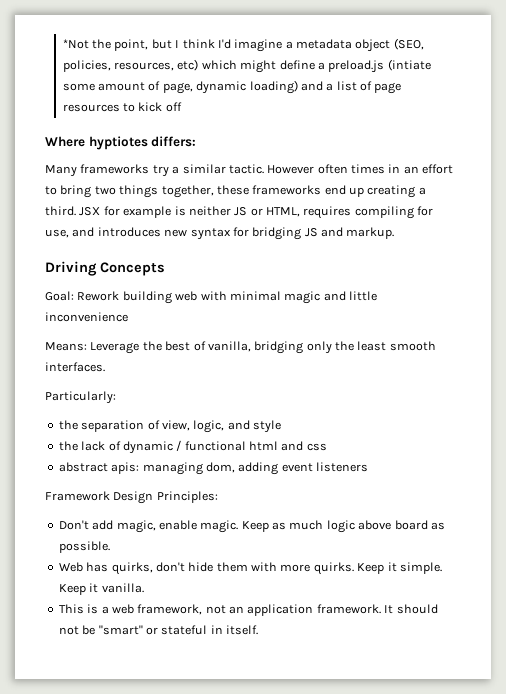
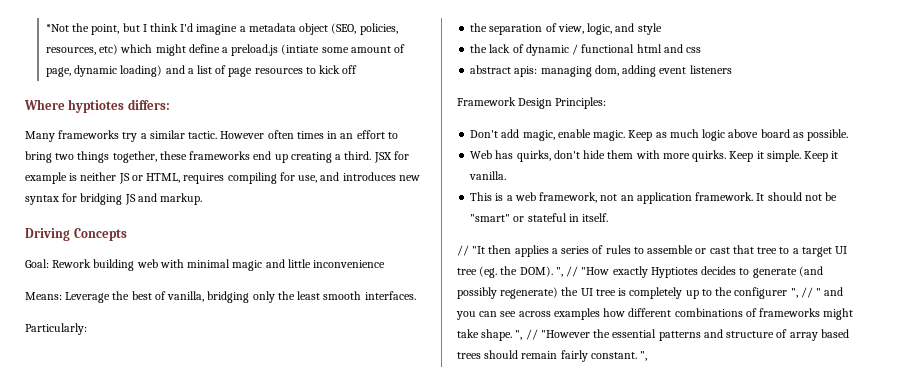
(258, 630) none -> [457,245,848,257] [457,266,823,278] [457,287,844,299] [456,308,854,320] [457,329,849,341] [457,350,648,362] // // "It then applies a series of rules to assemble or cast that tree to a target UI tree (eg. the DOM). ", // "How exactly Hyptiotes decides to generate (and possibly regenerate) the UI tree is completely up to the configurer ", // " and you can see across examples how different combinations of frameworks might take shape. ", // "However the essential patterns and structure of array based trees should remain fairly constant. ",

